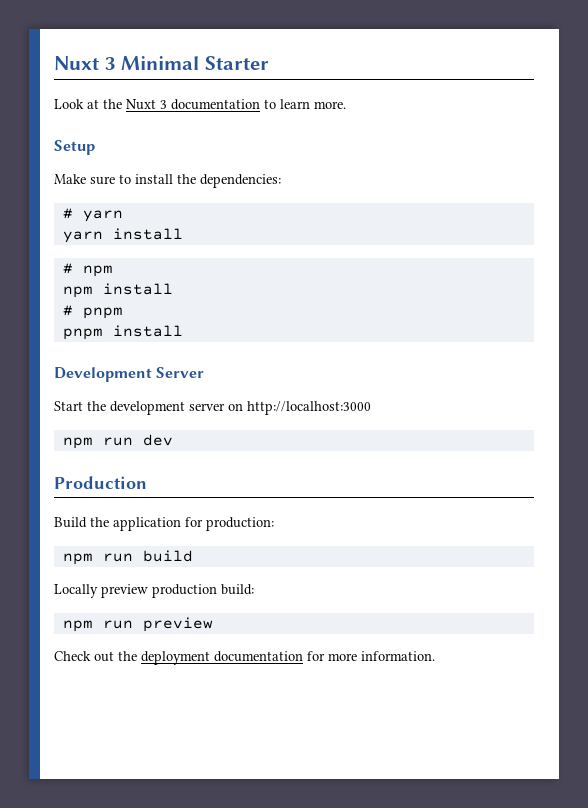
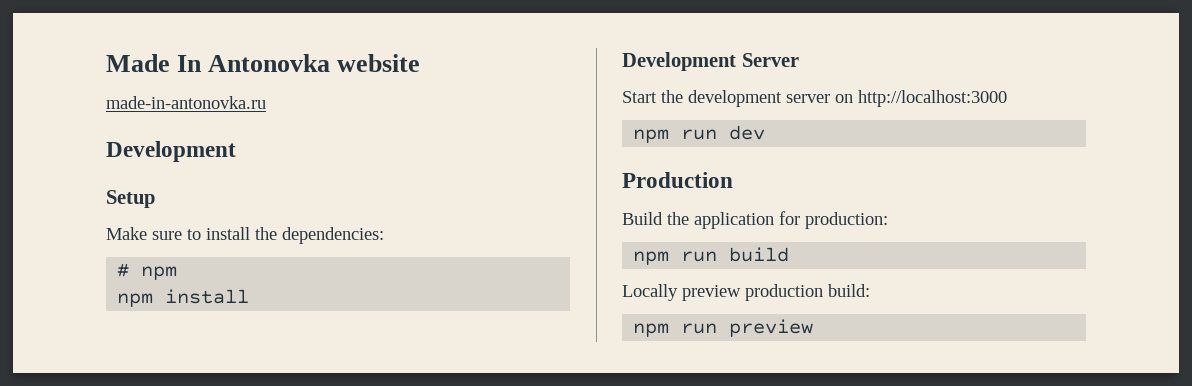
[54,56,269,70] [54,99,346,110] Nuxt 3 Minimal Starter // Look at the Nuxt 3 documentation to learn more. -> [106,54,421,72] [106,96,266,109] [106,141,236,162] Made In Antonovka website // made-in-antonovka.ru // Development
[62,208,123,222] [62,228,183,243] // # yarn // yarn install -> (384, 235) none
[62,305,123,319] [62,325,183,340] // # pnpm // pnpm install -> (250, 296) none
[54,651,435,665] // Check out the deployment documentation for more information. -> (814, 328) none

